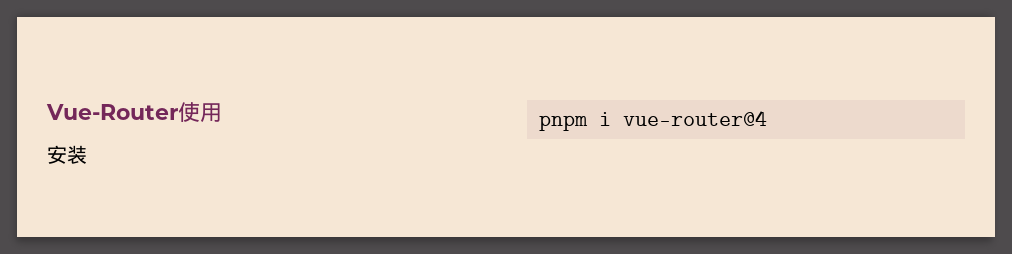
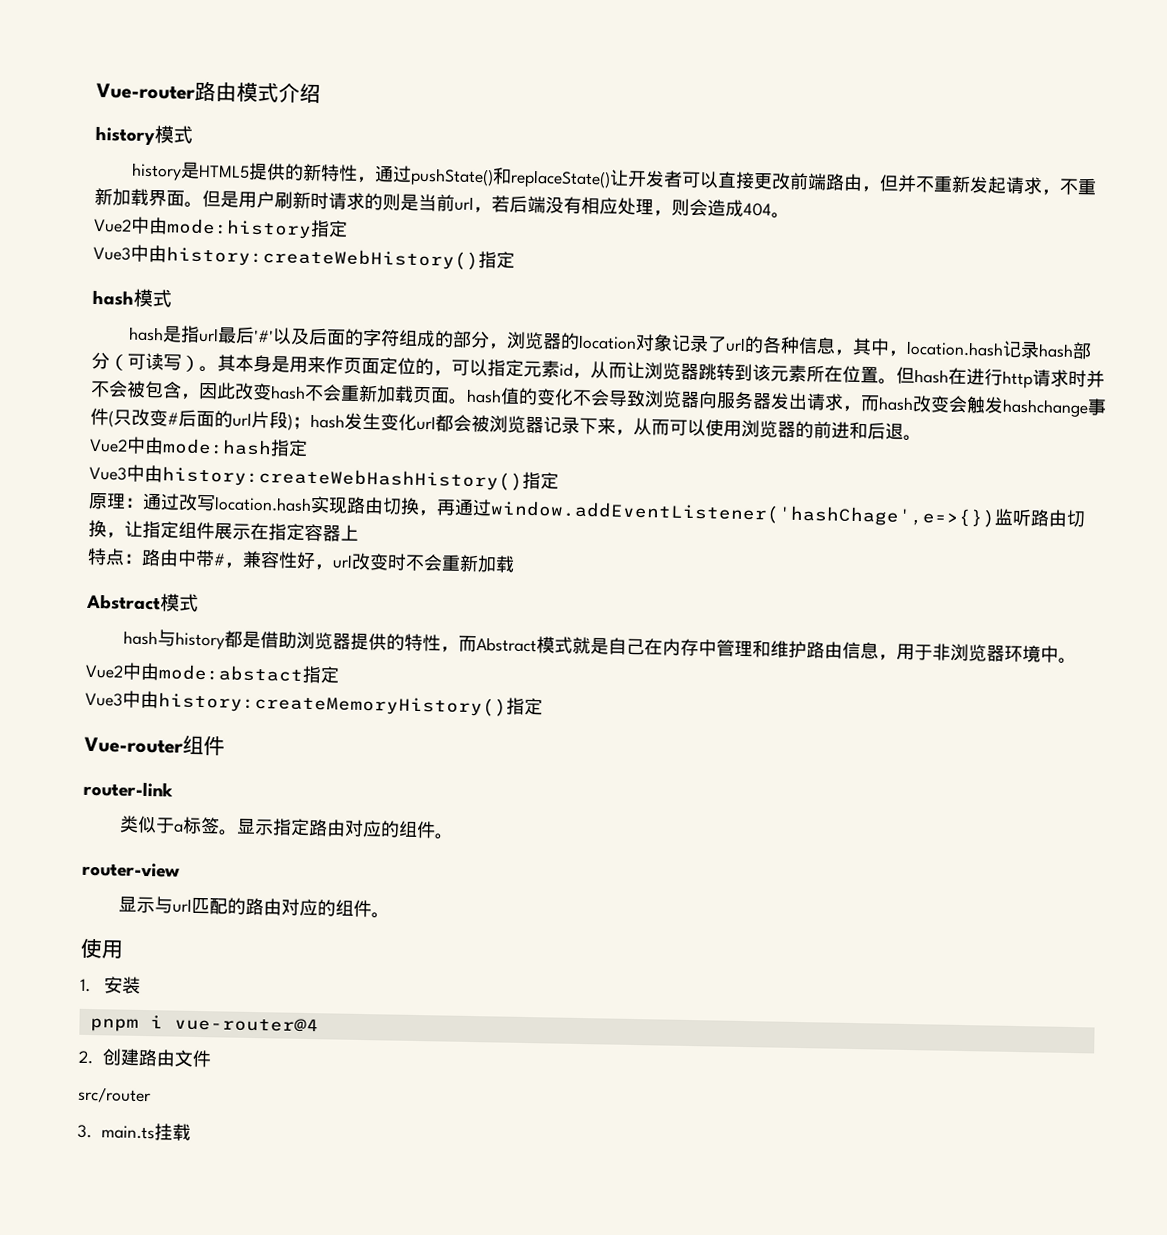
[46,104,178,120] Vue-Router -> [96,80,321,104] [95,125,193,146] [130,161,1097,196] [94,187,790,219] [93,216,348,239] [93,244,515,271] [92,288,172,308] [127,325,1092,360] [91,351,1105,389] [90,380,1107,418] [90,407,922,442] [89,436,308,457] [89,464,559,491] [88,492,1086,528] [88,519,359,542] [87,547,515,573] [86,593,199,612] [122,629,1077,665] [85,662,340,684] [85,690,543,717] [84,735,225,756] [83,780,173,798] [118,815,454,840] [82,861,180,878] [117,896,390,919] Vue-router路由模式介绍 // history模式 // history是HTML5提供的新特性，通过pushState()和replaceState()让开发者可以直接更改前端路由，但并不重新发起请求，不重新加载界面。但是用户刷新时请求的则是当前url，若后端没有相应处理，则会造成404。 // Vue2中由mode:history指定 // Vue3中由history:createWebHistory()指定 // hash模式 // hash是指url最后'#'以及后面的字符组成的部分，浏览器的location对象记录了url的各种信息，其中，location.hash记录hash部分（可读写）。其本身是用来作页面定位的，可以指定元素id，从而让浏览器跳转到该元素所在位置。但hash在进行http请求时并不会被包含，因此改变hash不会重新加载页面。hash值的变化不会导致浏览器向服务器发出请求，而hash改变会触发hashchange事件(只改变#后面的url片段)；hash发生变化url都会被浏览器记录下来，从而可以使用浏览器的前进和后退。 // Vue2中由mode:hash指定 // Vue3中由history:createWebHashHistory()指定 // 原理：通过改写location.hash实现路由切换，再通过window.addEventListener('hashChage',e=>{})监听路由切换，让指定组件展示在指定容器上 // 特点：路由中带#，兼容性好，url改变时不会重新加载 // Abstract模式 // hash与history都是借助浏览器提供的特性，而Abstract模式就是自己在内存中管理和维护路由信息，用于非浏览器环境中。 // Vue2中由mode:abstact指定 // Vue3中由history:createMemoryHistory()指定 // Vue-router组件 // router-link // 类似于a标签。显示指定路由对应的组件。 // router-view // 显示与url匹配的路由对应的组件。 //
(222, 112) none -> [80,978,91,993] 1.
(767, 118) none -> [78,1048,213,1068] [78,1086,151,1104] [77,1123,192,1141] // 2.创建路由文件 // src/router // 3. main.ts挂载

